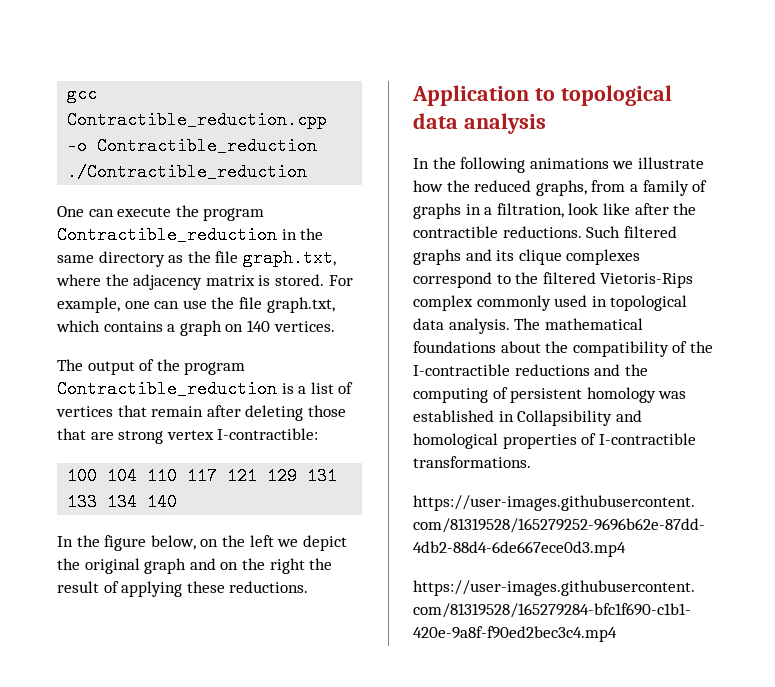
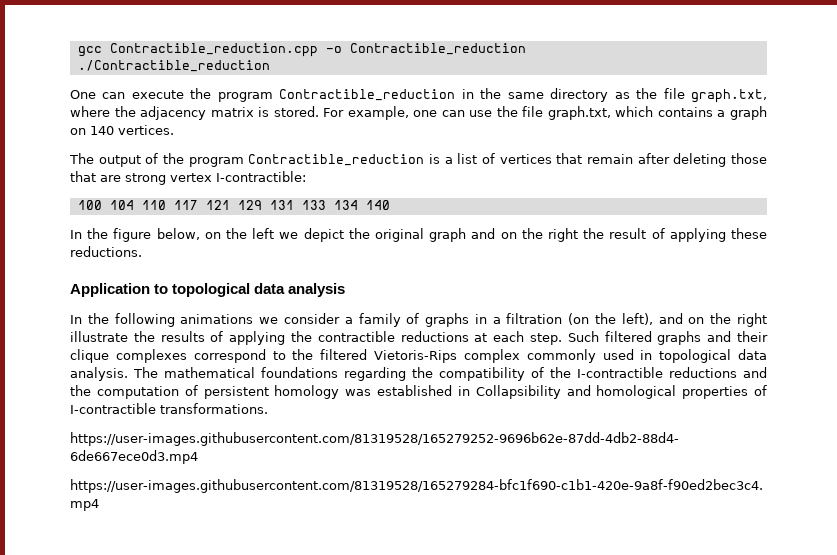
[637,157,704,169] [413,180,626,196] illustrate how the reduced graphs, from -> [283,313,340,324] consider
[496,203,697,218] [413,226,582,238] filtration, look like after the contractible reductions. -> [506,313,767,327] [70,331,563,345] filtration (on the left), and on the right illustrate the results of applying the contractible reductions at each step.
[496,250,515,261] its -> [737,331,768,342] their
[500,341,541,353] about -> [344,367,406,381] regarding
[413,388,488,403] computing -> [96,386,179,399] computation

